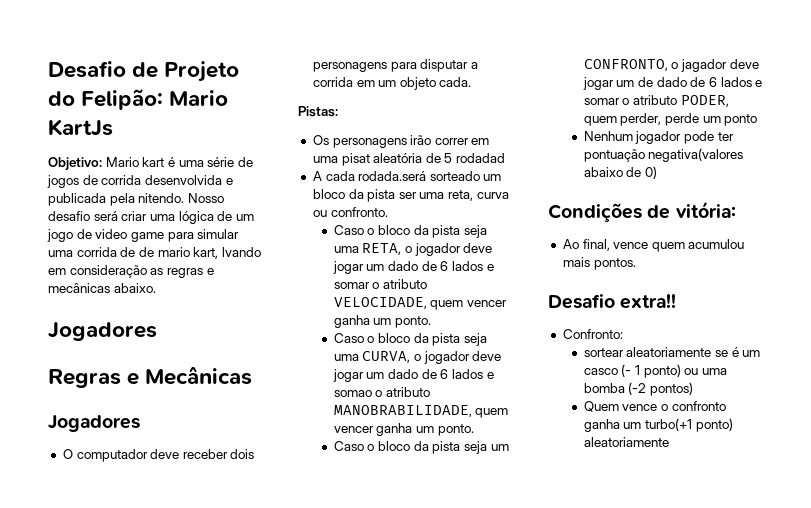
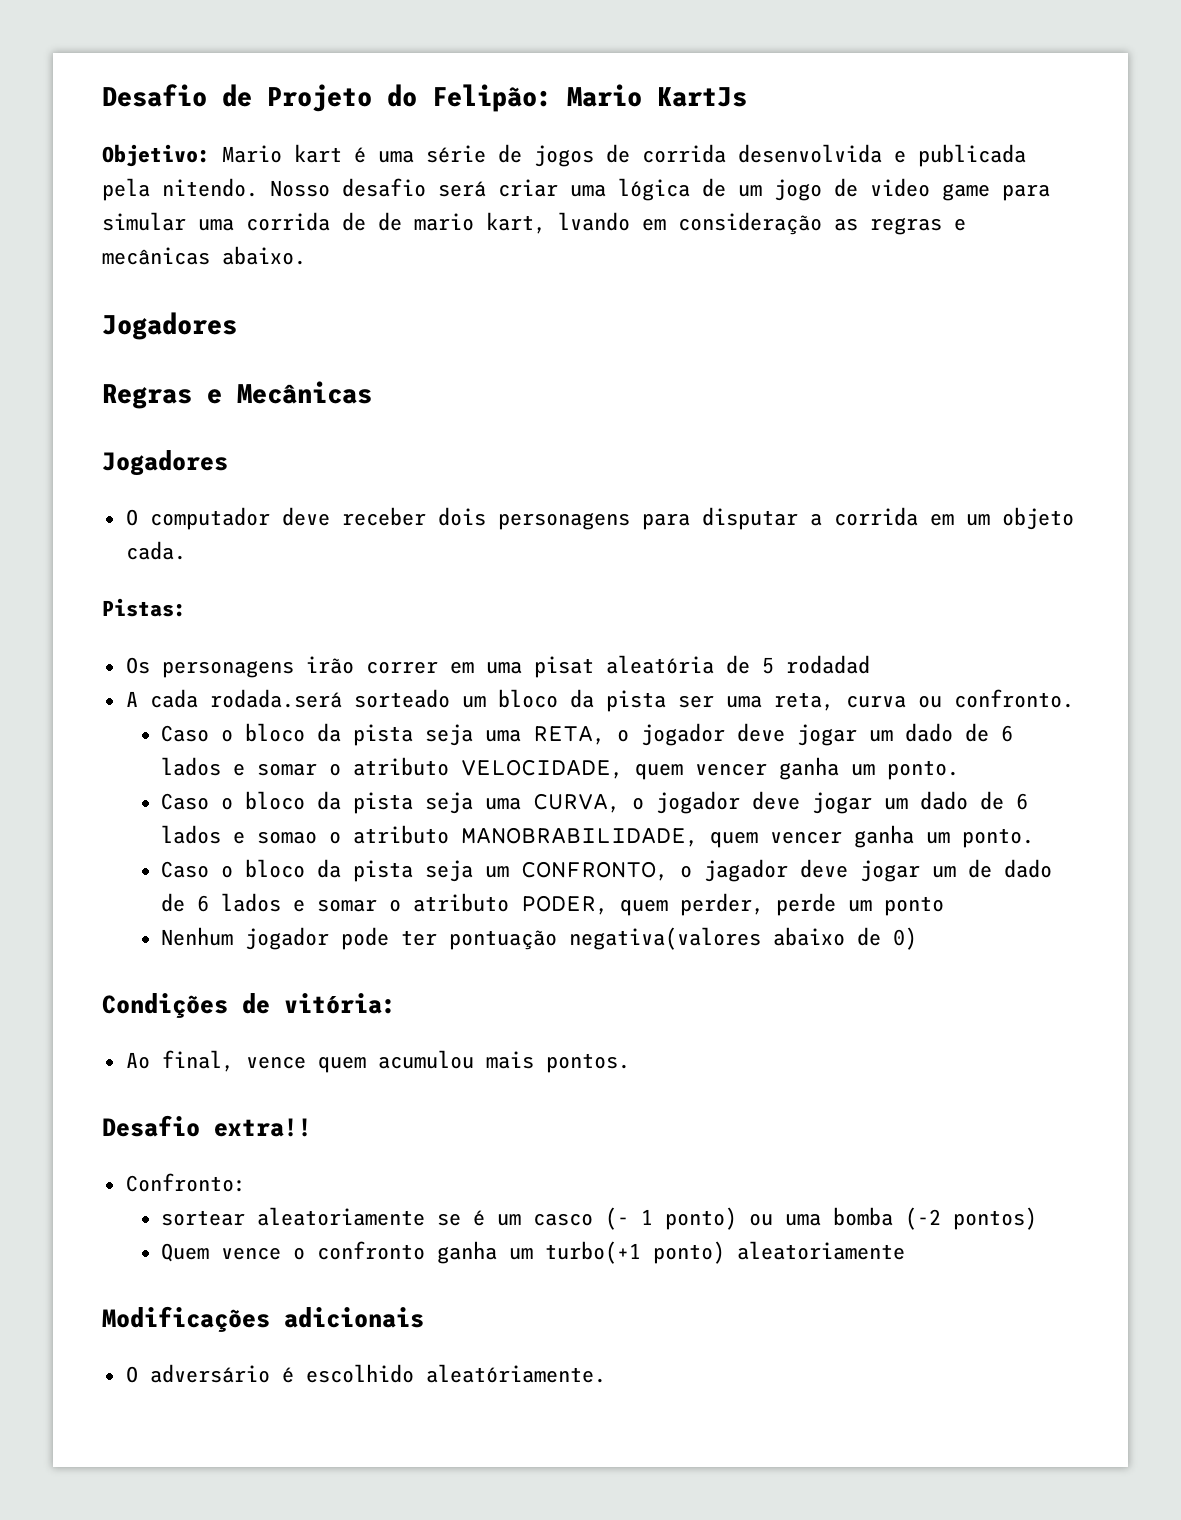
(669, 442) none -> [102,1306,424,1332] [125,1364,606,1383] // Modificações adicionais // O adversário é escolhido aleatóriamente.

